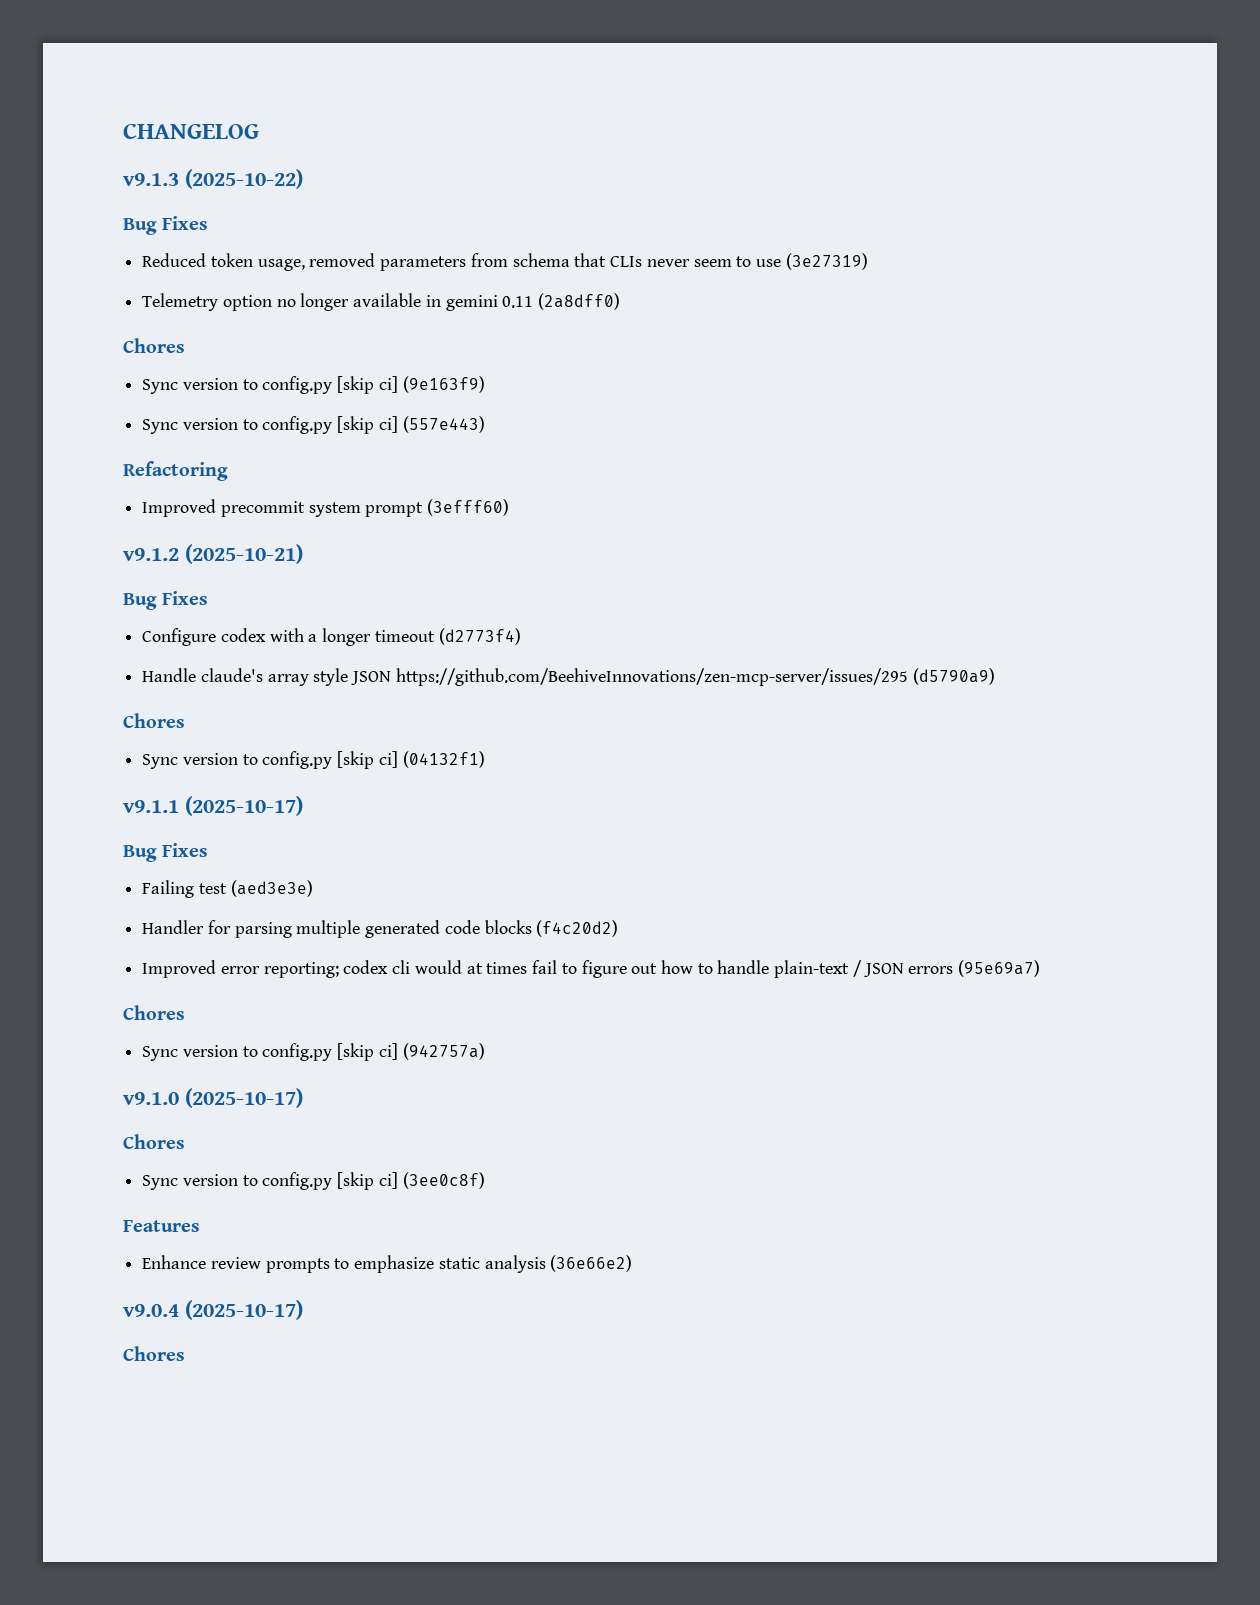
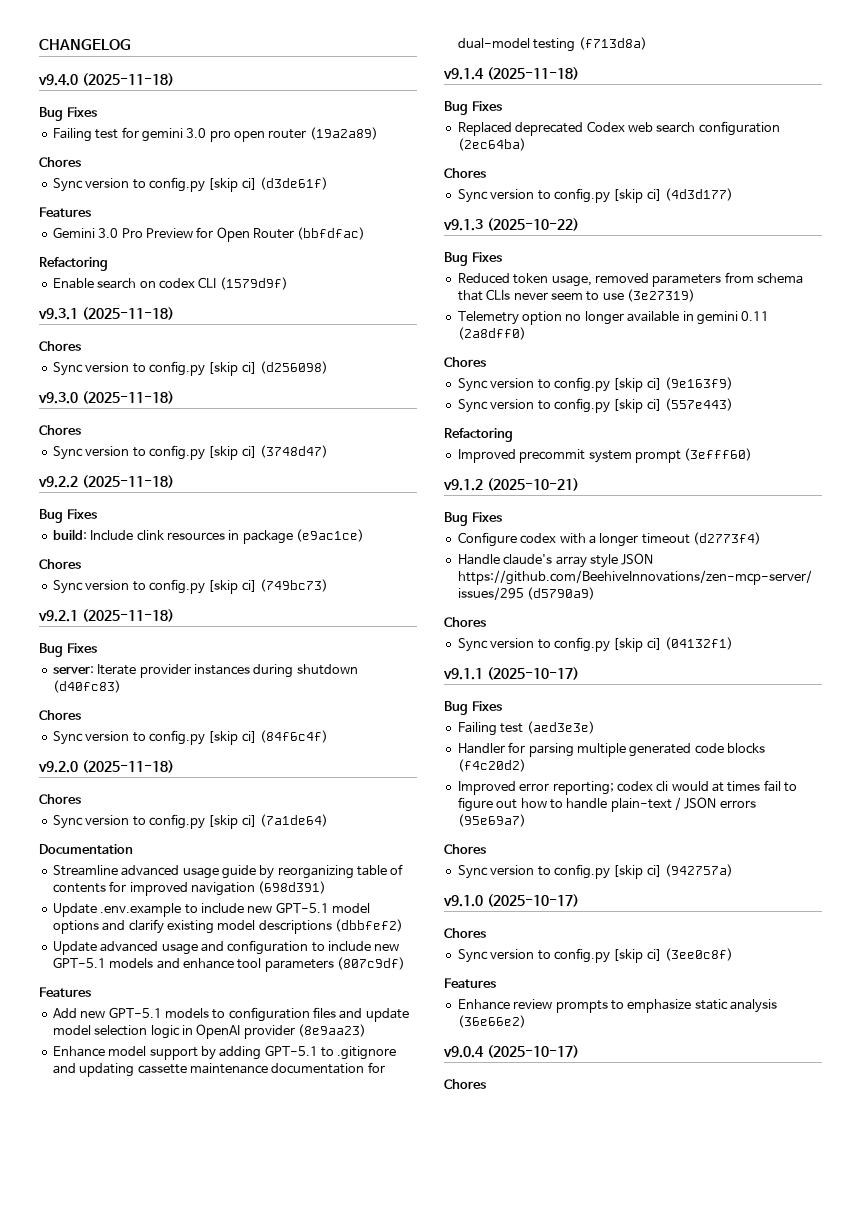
(259, 131) none -> [38,73,174,86] [39,107,97,121] [52,127,378,142] [39,157,81,167] [52,177,328,192] [39,207,91,217] [52,227,366,242] [39,257,108,271] [52,277,288,290] [38,307,174,320] [39,341,81,351] [52,361,328,376] [38,391,174,404] [39,425,81,435] [52,445,328,460] [38,475,174,488] [39,509,97,523] [52,529,364,544] [39,559,81,569] [52,579,328,594] [38,609,174,622] [39,643,97,657] [52,664,358,678] [52,680,121,693] [39,710,81,720] [52,730,328,745] [38,760,174,773] [39,794,81,804] [52,814,328,829] [39,844,133,854] [52,864,404,879] [52,881,327,896] [52,902,370,917] [52,919,403,934] [52,940,400,955] [52,957,405,972] [39,987,91,997] [52,1007,409,1022] [52,1024,366,1039] [52,1045,397,1060] [52,1062,385,1077] [457,37,647,52] [443,67,579,80] [444,101,502,115] [457,121,780,136] [457,138,526,151] [444,168,486,178] [457,188,733,203] // v9.4.0 (2025-11-18) // Bug Fixes // Failing test for gemini 3.0 pro open router (19a2a89) // Chores // Sync version to config.py [skip ci] (d3de61f) // Features // Gemini 3.0 Pro Preview for Open Router (bbfdfac) // Refactoring // Enable search on codex CLI (1579d9f) // v9.3.1 (2025-11-18) // Chores // Sync version to config.py [skip ci] (d256098) // v9.3.0 (2025-11-18) // Chores // Sync version to config.py [skip ci] (3748d47) // v9.2.2 (2025-11-18) // Bug Fixes // build: Include clink resources in package (e9ac1ce) // Chores // Sync version to config.py [skip ci] (749bc73) // v9.2.1 (2025-11-18) // Bug Fixes // server: Iterate provider instances during shutdown (d40fc83) // Chores // Sync version to config.py [skip ci] (84f6c4f) // v9.2.0 (2025-11-18) // Chores // Sync version to config.py [skip ci] (7a1de64) // Documentation // Streamline advanced usage guide by reorganizing table of contents for improved navigation (698d391) // Update .env.example to include new GPT-5.1 model options and clarify existing model descriptions (dbbfef2) // Update advanced usage and configuration to include new GPT-5.1 models and enhance tool parameters (807c9df) // Features // Add new GPT-5.1 models to configuration files and update model selection logic in OpenAI provider (8e9aa23) // Enhance model support by adding GPT-5.1 to .gitignore and updating cassette maintenance documentation for dual-model testing (f713d8a) // v9.1.4 (2025-11-18) // Bug Fixes // Replaced deprecated Codex web search configuration (2ec64ba) // Chores // Sync version to config.py [skip ci] (4d3d177)

